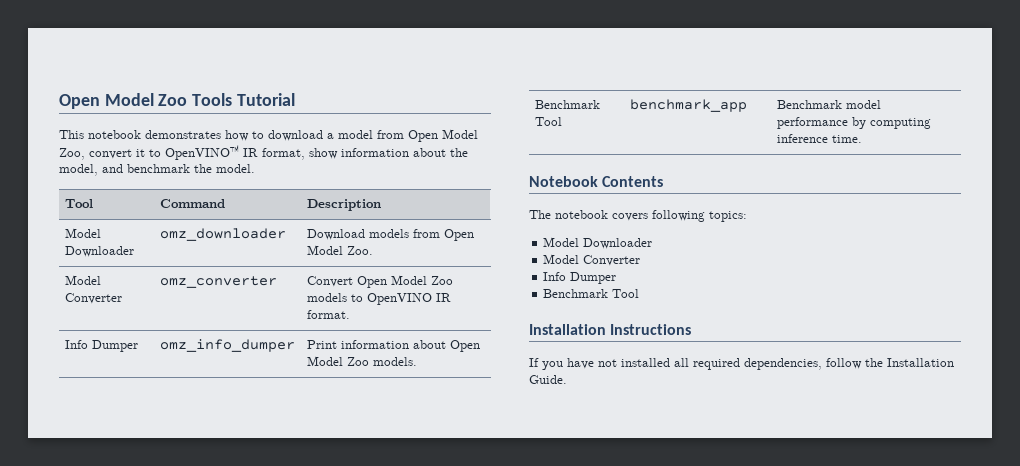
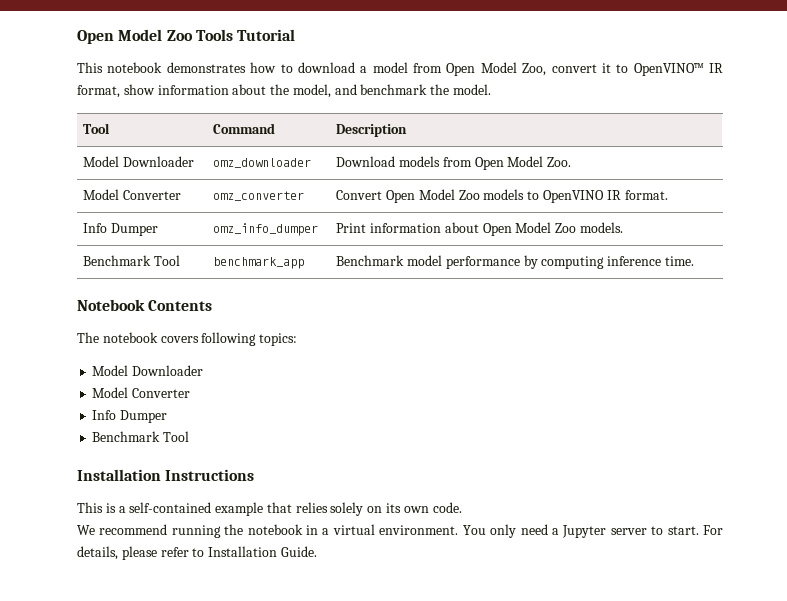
[529,358,883,370] If you have not installed all required dependencies, follow the -> [77,502,462,516] [77,524,723,538] [77,546,205,560] This is a self-contained example that relies solely on its own code. // We recommend running the notebook in a virtual environment. You only need a Jupyter server to start. For details, please refer to

